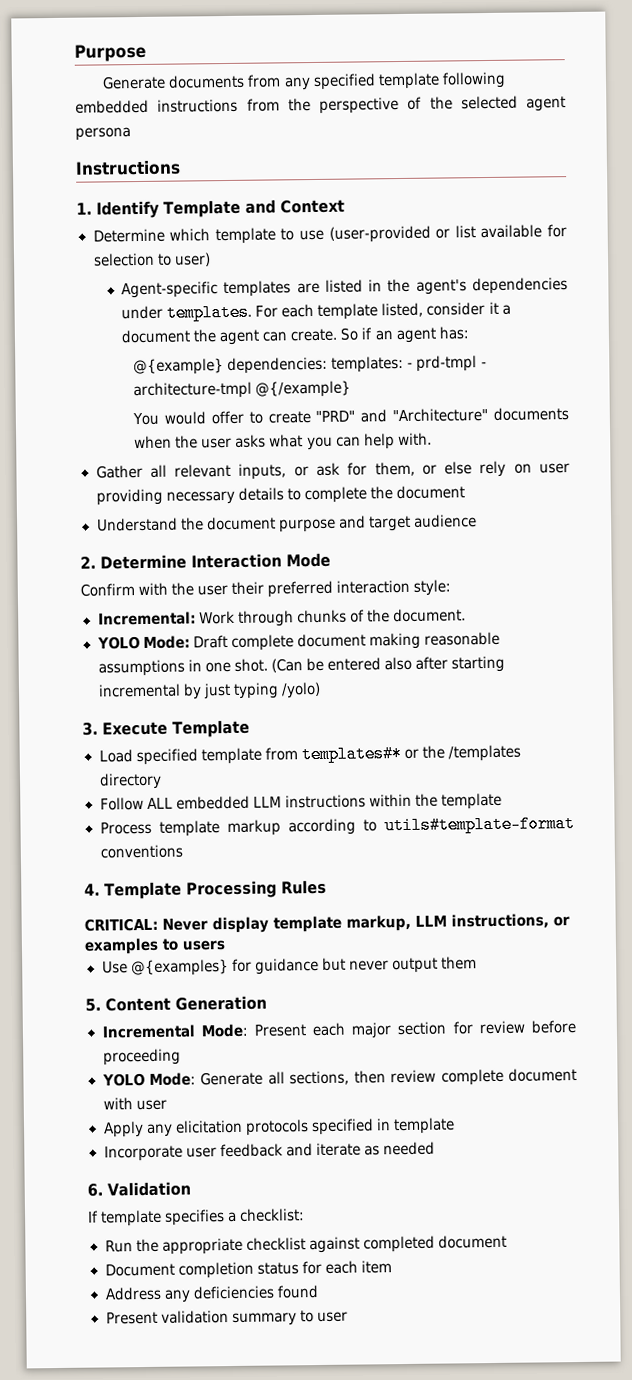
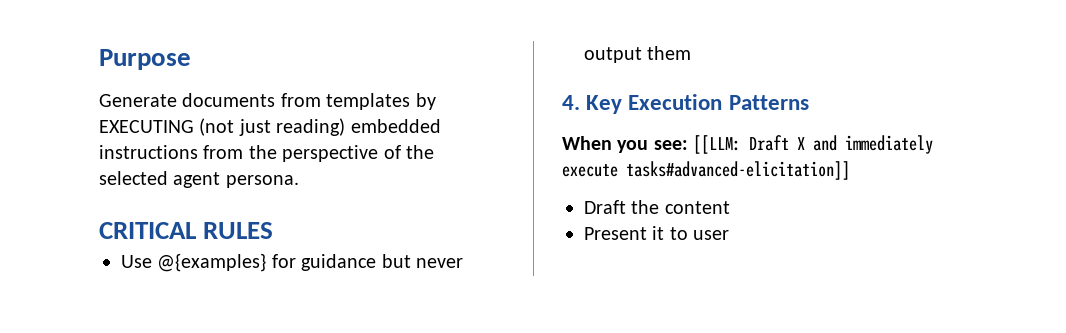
[283,71,506,91] any specified template following -> [326,93,436,110] [99,118,346,136] templates by EXECUTING (not just reading)
[75,127,131,141] [75,160,181,176] [76,199,345,219] [92,224,567,245] [92,252,211,267] [121,277,568,299] [121,301,511,322] [121,326,469,346] [133,355,487,376] [133,380,352,400] [132,407,569,426] [134,432,432,451] [95,460,570,480] [95,485,465,506] [96,514,477,533] [80,552,331,570] [80,579,452,598] [97,608,466,627] [96,631,500,651] [97,655,505,677] [97,681,321,700] [82,719,250,738] [98,744,521,766] [98,772,162,790] [99,792,502,811] [99,815,575,837] [99,844,183,859] [84,879,327,900] [84,913,570,934] [84,937,225,955] persona // Instructions // 1. Identify Template and Context // Determine which template to use (user-provided or list available for selection to user) // Agent-specific templates are listed in the agent's dependencies under templates. For each template listed, consider it a document the agent can create. So if an agent has: // @{example} dependencies: templates: - prd-tmpl - architecture-tmpl @{/example} // You would offer to create "PRD" and "Architecture" documents when the user asks what you can help with. // Gather all relevant inputs, or ask for them, or else rely on user providing necessary details to complete the document // Understand the document purpose and target audience // 2. Determine Interaction Mode // Confirm with the user their preferred interaction style: // Incremental: Work through chunks of the document. // YOLO Mode: Draft complete document making reasonable assumptions in one shot. (Can be entered also after starting incremental by just typing /yolo) // 3. Execute Template // Load specified template from templates#* or the /templates directory // Follow ALL embedded LLM instructions within the template // Process template markup according to utils#template-format conventions // 4. Template Processing Rules // CRITICAL: Never display template markup, LLM instructions, or examples to users -> [225,175,299,188] [99,222,274,239] persona. // CRITICAL RULES
[85,995,267,1012] [101,1020,576,1039] [102,1048,181,1066] [101,1068,577,1087] [102,1097,167,1111] [102,1117,455,1138] [103,1141,435,1162] [87,1181,191,1197] [87,1208,306,1227] [104,1234,507,1255] [104,1260,392,1279] [104,1285,319,1303] [105,1310,297,1327] 5. Content Generation // Incremental Mode: Present each major section for review before proceeding // YOLO Mode: Generate all sections, then review complete document with user // Apply any elicitation protocols specified in template // Incorporate user feedback and iterate as needed // 6. Validation // If template specifies a checklist: // Run the appropriate checklist against completed document // Document completion status for each item // Address any deficiencies found // Present validation summary -> [562,94,809,114] [562,135,934,154] [562,161,850,180] [584,200,730,214] [584,226,665,240] 4. Key Execution Patterns // When you see: [[LLM: Draft X and immediately execute tasks#advanced-elicitation]] // Draft the content // Present it

